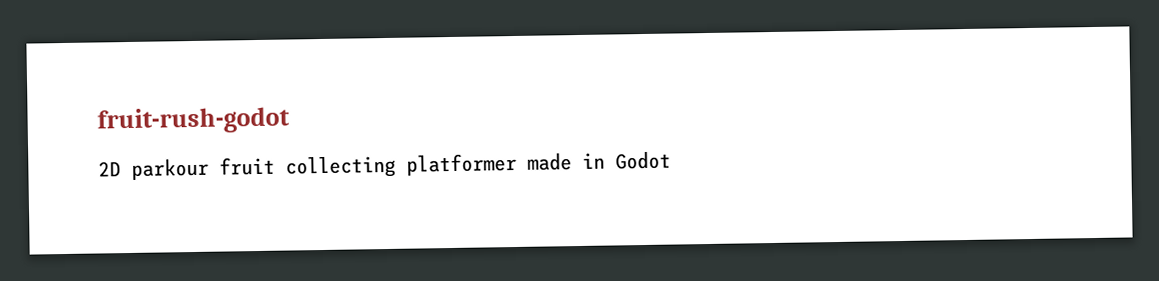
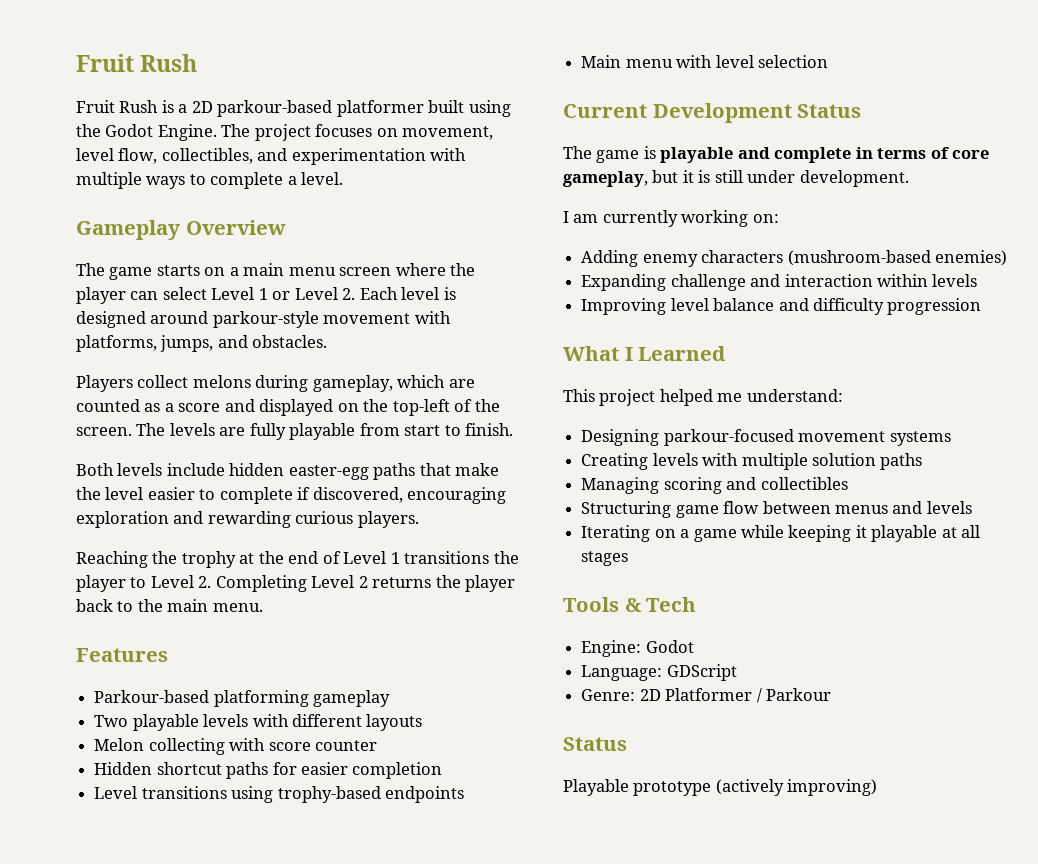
[97,106,290,135] [98,151,671,180] fruit-rush-godot // 2D parkour fruit collecting platformer made in Godot -> [76,54,198,72] [76,100,511,117] [76,124,494,141] [76,148,467,165] [76,172,344,189] [76,220,286,240] [76,263,476,280] [76,287,456,304] [76,311,451,328] [76,335,328,352] [76,375,475,392] [76,399,500,416] [76,423,514,440] [76,463,500,480] [76,487,507,504] [76,511,419,528] [76,551,519,568] [76,575,516,592] [76,599,263,612] [76,648,168,662] [94,690,391,707] [94,714,423,731] [94,738,377,755] [94,762,443,779] [94,786,464,803] [581,55,828,68] [563,103,862,123] [563,146,990,163] [563,170,909,187] [563,210,779,227] [581,250,1007,267] [581,274,978,291] [581,298,982,315] [563,346,727,361] [563,389,843,406] [581,429,951,446] [581,453,923,470] [581,477,848,494] [581,501,972,518] [581,525,981,542] [581,551,629,566] [563,597,697,612] [581,640,694,657] [581,664,737,681] [581,688,831,703] [563,737,627,751] [563,779,878,796] Fruit Rush // Fruit Rush is a 2D parkour-based platformer built using the Godot Engine. The project focuses on movement, level flow, collectibles, and experimentation with multiple ways to complete a level. // Gameplay Overview // The game starts on a main menu screen where the player can select Level 1 or Level 2. Each level is designed around parkour-style movement with platforms, jumps, and obstacles. // Players collect melons during gameplay, which are counted as a score and displayed on the top-left of the screen. The levels are fully playable from start to finish. // Both levels include hidden easter-egg paths that make the level easier to complete if discovered, encouraging exploration and rewarding curious players. // Reaching the trophy at the end of Level 1 transitions the player to Level 2. Completing Level 2 returns the player back to the main menu. // Features // Parkour-based platforming gameplay // Two playable levels with different layouts // Melon collecting with score counter // Hidden shortcut paths for easier completion // Level transitions using trophy-based endpoints // Main menu with level selection // Current Development Status // The game is playable and complete in terms of core gameplay, but it is still under development. // I am currently working on: // Adding enemy characters (mushroom-based enemies) // Expanding challenge and interaction within levels // Improving level balance and difficulty progression // What I Learned // This project helped me understand: // Designing parkour-focused movement systems // Creating levels with multiple solution paths // Managing scoring and collectibles // Structuring game flow between menus and levels // Iterating on a game while keeping it playable at all stages // Tools & Tech // Engine: Godot // Language: GDScript // Genre: 2D Platformer / Parkour // Status // Playable prototype (actively improving)

